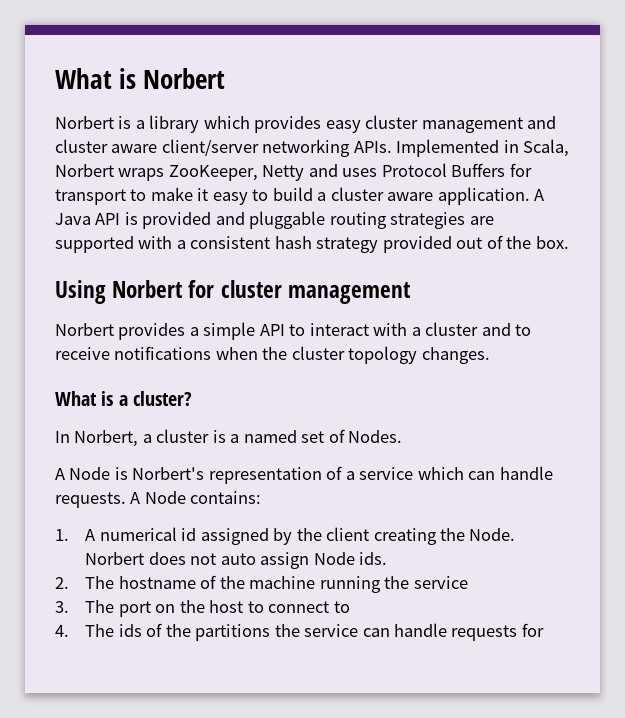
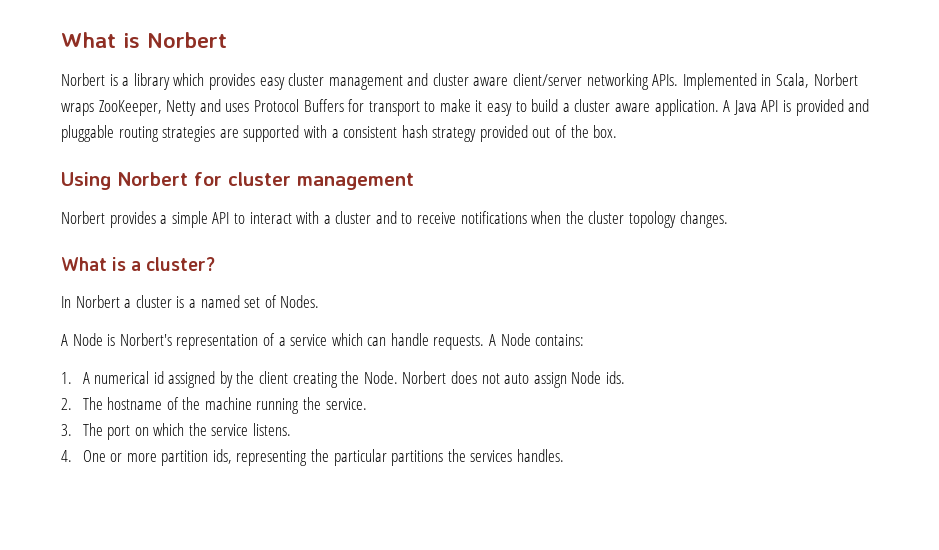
[74,430,139,447] Norbert, -> [75,295,120,308] Norbert
[413,576,468,589] service -> [325,398,367,410] service.
[179,600,350,613] [55,623,544,641] the host to connect to // 4. The ids of the partitions the service can handle requests for -> [153,423,292,436] [61,449,565,466] which the service listens. // 4. One or more partition ids, representing the particular partitions the services handles.

